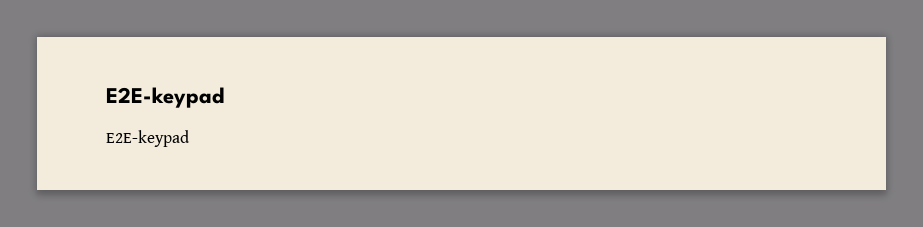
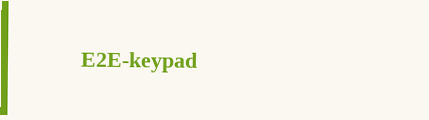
[106,87,225,108] [106,130,189,147] E2E-keypad // E2E-keypad -> [80,51,198,73] E2E-keypad

